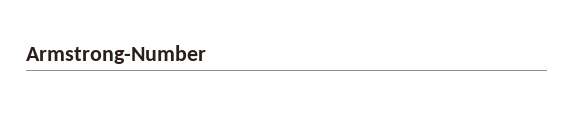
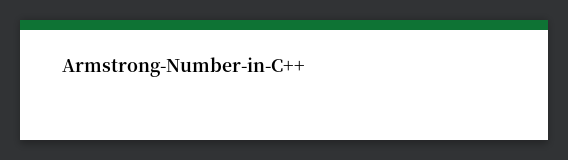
[26,45,206,64] Armstrong-Number -> [62,57,305,77] Armstrong-Number-in-C++

